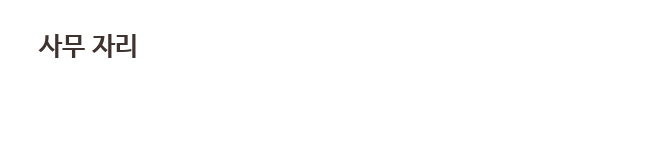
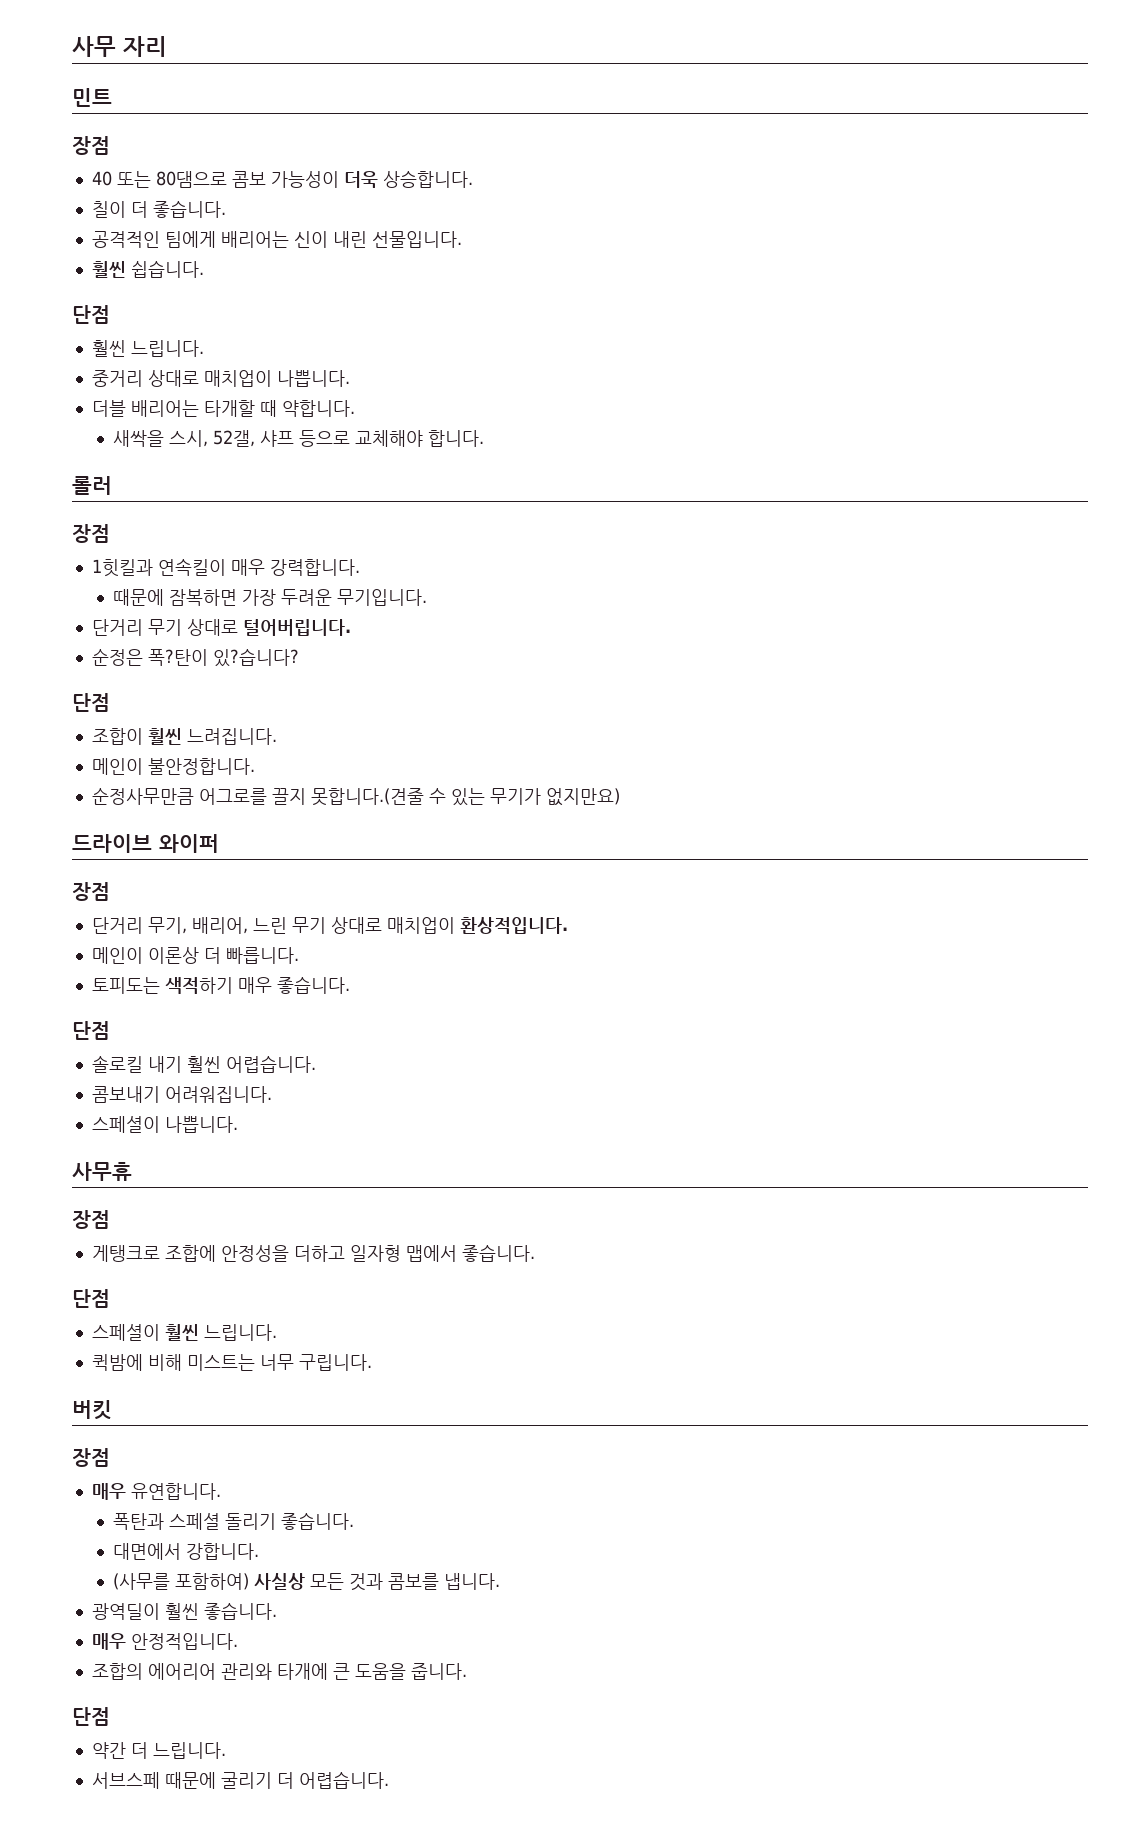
(138, 46) none -> [72,88,112,107] [72,136,110,155] [91,170,473,188] [91,200,226,218] [91,231,462,248] [91,260,204,278] [72,305,110,324] [91,340,204,357] [91,370,350,387] [91,400,355,417] [113,430,485,447] [72,476,112,495] [72,524,110,543] [91,558,360,577] [113,589,428,606] [91,619,351,636] [91,648,299,667] [72,693,110,712] [91,728,277,745] [91,758,255,775] [91,787,620,806] [72,834,219,853] [72,882,110,901] [91,917,568,934] [91,947,299,964] [91,976,350,994] [72,1021,110,1040] [91,1055,316,1073] [91,1086,272,1103] [91,1116,238,1133] [72,1162,132,1181] [72,1210,110,1229] [91,1244,535,1262] [72,1289,110,1308] [91,1324,277,1341] [91,1354,372,1371] [72,1400,112,1420] [72,1448,110,1467] [91,1483,221,1500] [113,1512,355,1530] [113,1543,260,1560] [113,1573,501,1591] [91,1602,277,1620] [91,1633,238,1650] [91,1663,467,1680] [72,1707,110,1726] [91,1742,226,1759] [91,1771,389,1789] // 민트 // 장점 // 40 또는 80댐으로 콤보 가능성이 더욱 상승합니다. // 칠이 더 좋습니다. // 공격적인 팀에게 배리어는 신이 내린 선물입니다. // 훨씬 쉽습니다. // 단점 // 훨씬 느립니다. // 중거리 상대로 매치업이 나쁩니다. // 더블 배리어는 타개할 때 약합니다. // 새싹을 스시, 52갤, 샤프 등으로 교체해야 합니다. // 롤러 // 장점 // 1힛킬과 연속킬이 매우 강력합니다. // 때문에 잠복하면 가장 두려운 무기입니다. // 단거리 무기 상대로 털어버립니다. // 순정은 폭?탄이 있?습니다? // 단점 // 조합이 훨씬 느려집니다. // 메인이 불안정합니다. // 순정사무만큼 어그로를 끌지 못합니다.(견줄 수 있는 무기가 없지만요) // 드라이브 와이퍼 // 장점 // 단거리 무기, 배리어, 느린 무기 상대로 매치업이 환상적입니다. // 메인이 이론상 더 빠릅니다. // 토피도는 색적하기 매우 좋습니다. // 단점 // 솔로킬 내기 훨씬 어렵습니다. // 콤보내기 어려워집니다. // 스페셜이 나쁩니다. // 사무휴 // 장점 // 게탱크로 조합에 안정성을 더하고 일자형 맵에서 좋습니다. // 단점 // 스페셜이 훨씬 느립니다. // 퀵밤에 비해 미스트는 너무 구립니다. // 버킷 // 장점 // 매우 유연합니다. // 폭탄과 스페셜 돌리기 좋습니다. // 대면에서 강합니다. // (사무를 포함하여) 사실상 모든 것과 콤보를 냅니다. // 광역딜이 훨씬 좋습니다. // 매우 안정적입니다. // 조합의 에어리어 관리와 타개에 큰 도움을 줍니다. // 단점 // 약간 더 느립니다. // 서브스페 때문에 굴리기 더 어렵습니다.

